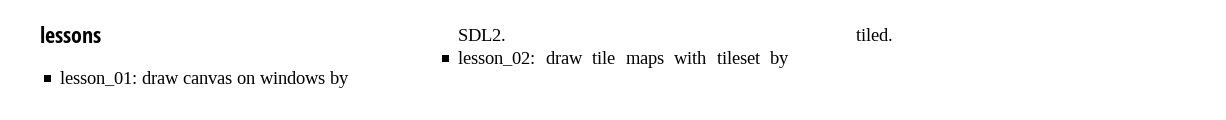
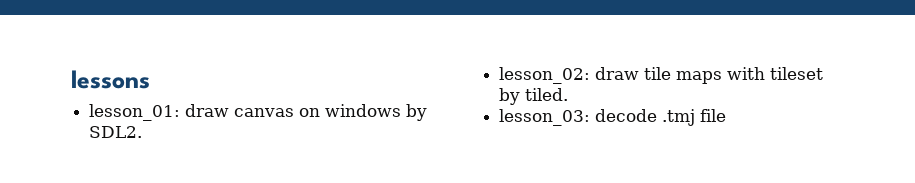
(894, 34) none -> [499,109,727,126] // lesson_03: decode .tmj file

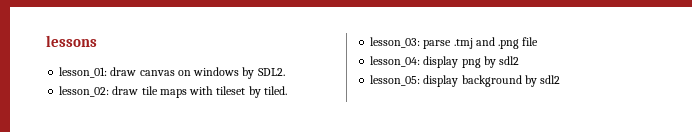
[595,109,727,126] decode .tmj file -> [423,37,539,49] [370,56,520,68] [370,75,561,87] parse .tmj and .png file // lesson_04: display png by sdl2 // lesson_05: display background by sdl2

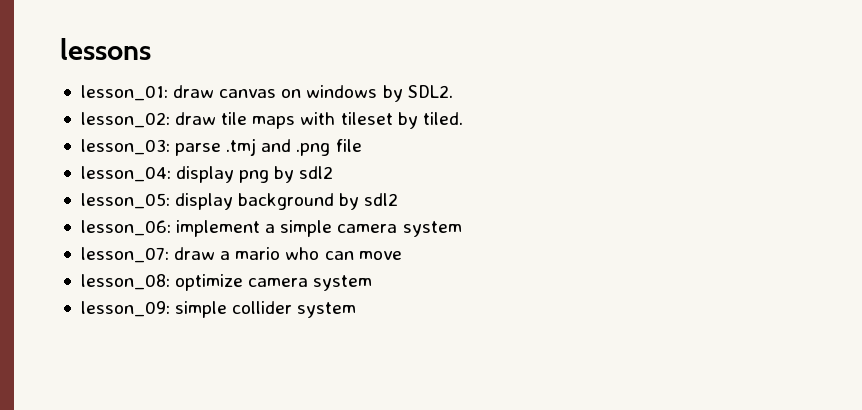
(561, 79) none -> [80,220,462,237] [80,247,402,263] [80,274,373,291] [80,301,357,318] // lesson_06: implement a simple camera system // lesson_07: draw a mario who can move // lesson_08: optimize camera system // lesson_09: simple collider system

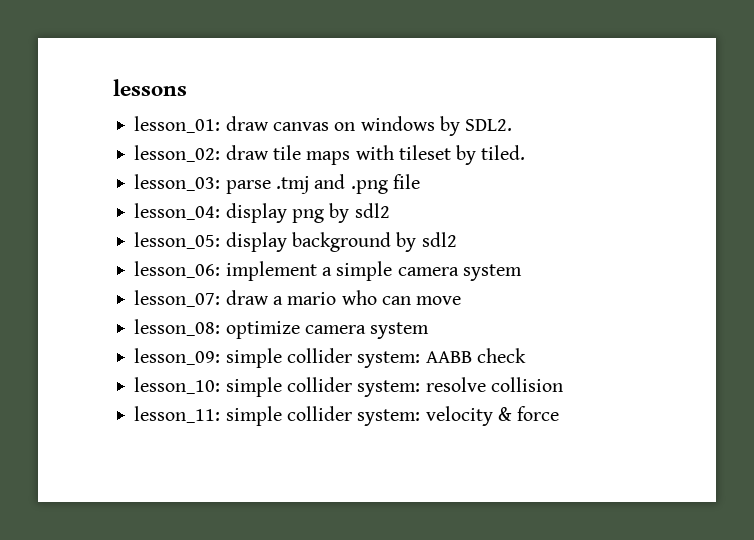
[297,302,357,318] system -> [357,348,526,368] [134,377,563,397] [134,406,560,426] system: AABB check // lesson_10: simple collider system: resolve collision // lesson_11: simple collider system: velocity & force

